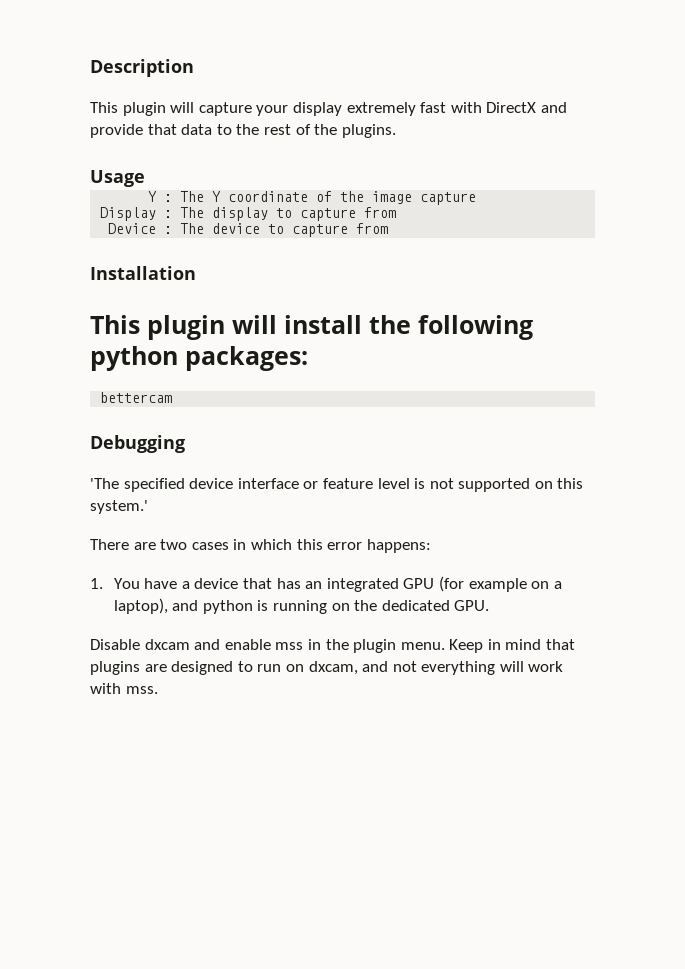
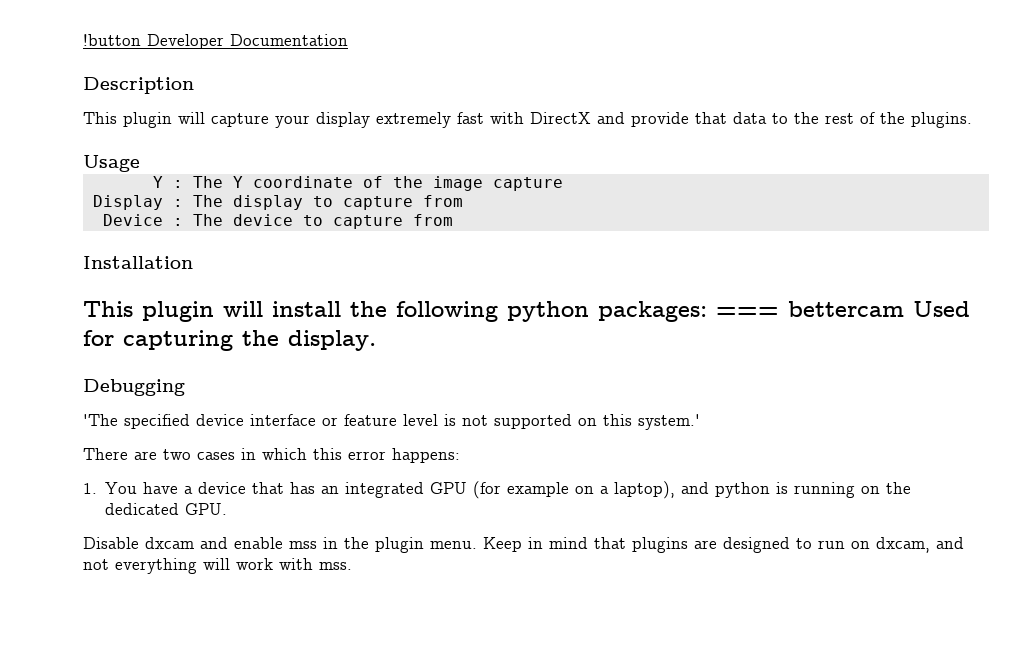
(90, 68) none -> [83,34,348,49] !button Developer Documentation //
(308, 358) // -> [716,307,779,317] ===
(173, 397) none -> [913,301,970,317] [83,330,376,351] Used for capturing the display.

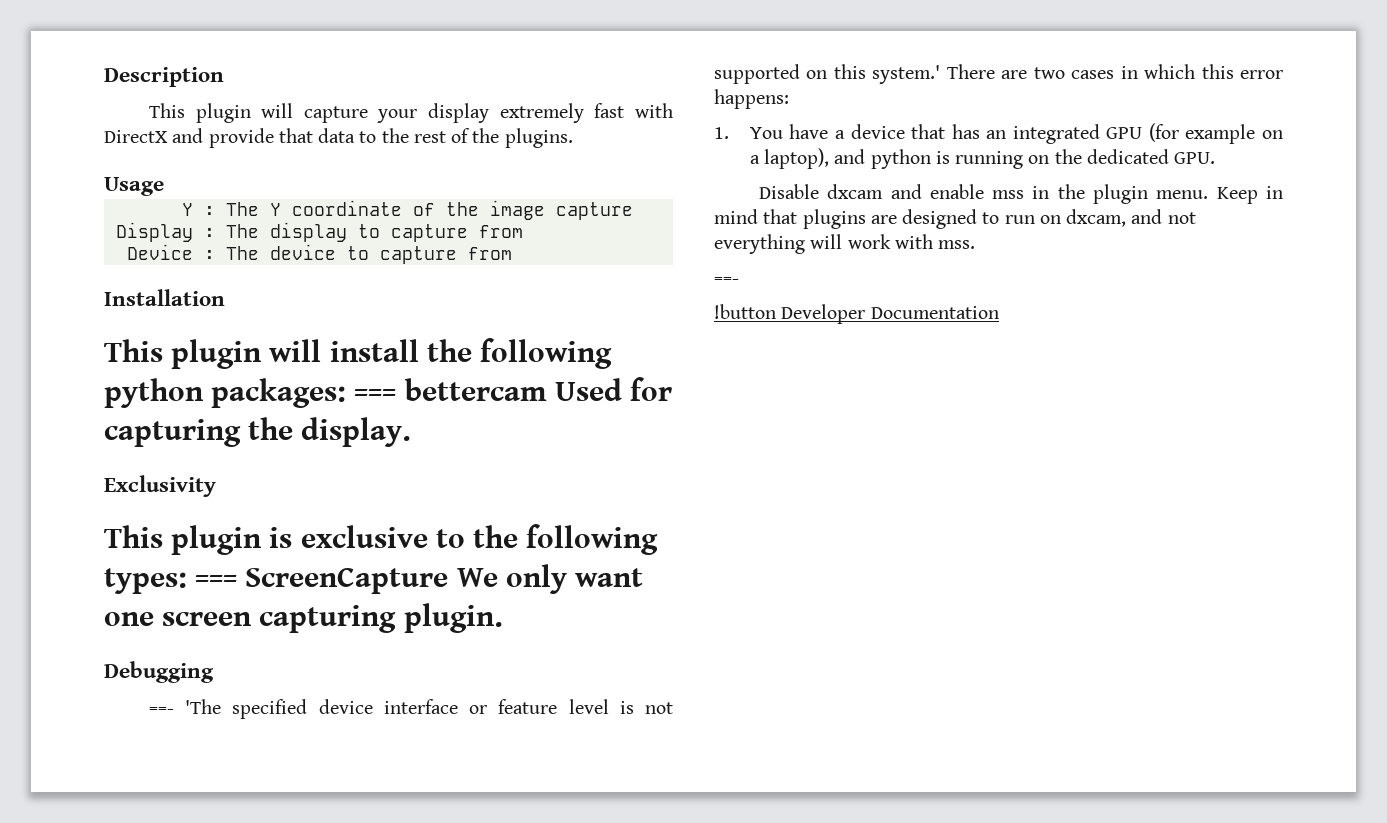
[83,34,348,49] !button Developer Documentation // -> (104, 77) none
(376, 340) none -> [104,475,216,497] [104,524,659,555] [104,564,644,594] [104,603,503,633] // Exclusivity // This plugin is exclusive to the following types: === ScreenCapture We only want one screen capturing plugin.
(185, 387) none -> [148,707,174,714] ==-
(700, 422) // -> (941, 74) none
(352, 566) none -> [714,277,739,284] [714,304,999,324] // ==- // !button Developer Documentation

